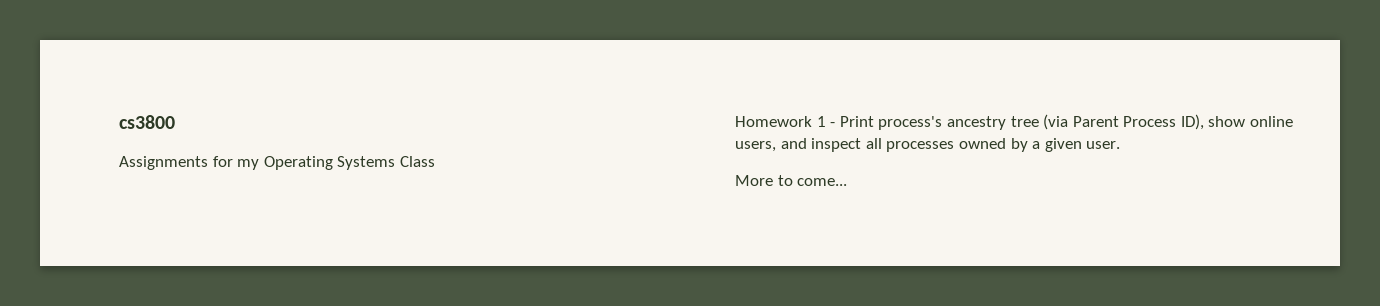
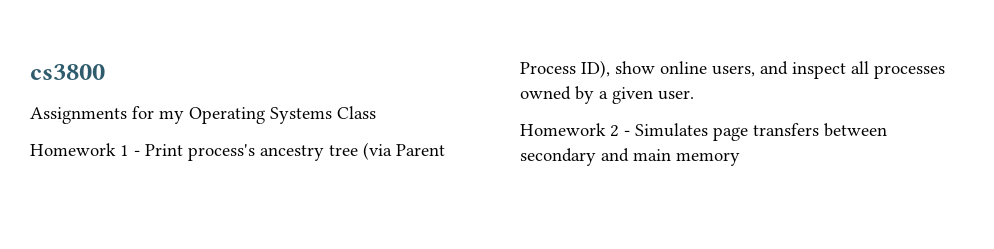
[735,175,848,186] More to come... -> [520,123,887,141] [520,148,740,166] Homework 2 - Simulates page transfers between secondary and main memory

